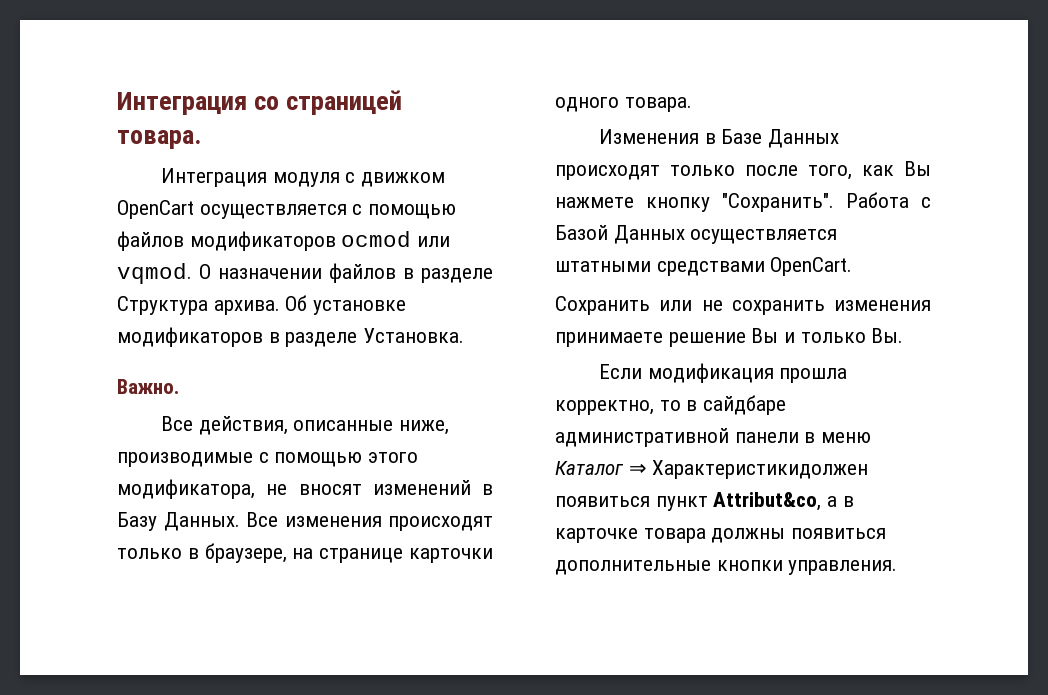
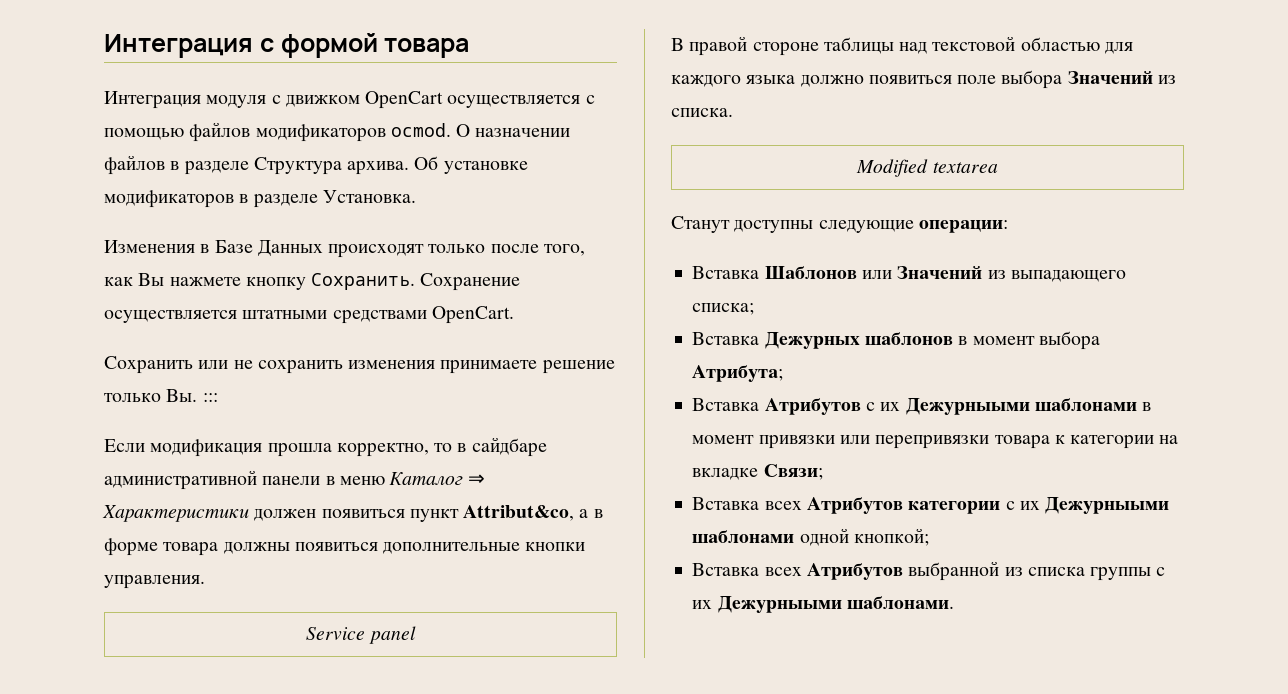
[117,90,403,115] [117,130,202,149] Интеграция со страницей товара. -> [104,33,470,58] Интеграция с формой товара
[341,231,451,247] [117,263,192,284] ocmod или vqmod. -> [390,123,451,137] ocmod.
[117,379,179,394] [161,416,450,435] [117,452,419,467] [117,479,493,499] [117,512,493,531] [117,543,493,563] [555,97,692,112] // Важно. // Все действия, описанные ниже, производимые с помощью этого модификатора, не вносят изменений в Базу Данных. Все изменения происходят только в браузере, на странице карточки одного товара. -> (416, 196) none
[722,192,931,212] [555,225,685,244] "Сохранить". Работа с Базой Данных -> [311,273,521,291] Сохранить. Сохранение
[751,328,796,343] Вы и -> (615, 367) none
(904, 335) none -> [202,393,218,402] :::
[652,460,869,479] Характеристикидолжен -> [102,505,317,522] Характеристики должен
[555,528,638,543] карточке -> [104,538,158,556] форме
(898, 567) none -> [306,626,416,644] [671,36,1133,56] [671,70,1176,89] [671,108,733,117] [856,159,998,177] [671,216,1008,233] [692,266,1126,282] [692,303,755,315] [692,331,1100,350] [692,365,784,382] [692,398,1152,415] [692,435,1179,449] [692,464,823,480] [692,497,1170,514] [692,528,929,546] [692,561,1166,581] [692,596,954,613] // Service panel // В правой стороне таблицы над текстовой областью для каждого языка должно появиться поле выбора Значений из списка. // Modified textarea // Станут доступны следующие операции: // Вставка Шаблонов или Значений из выпадающего списка; // Вставка Дежурных шаблонов в момент выбора Атрибута; // Вставка Атрибутов с их Дежурныыми шаблонами в момент привязки или перепривязки товара к категории на вкладке Связи; // Вставка всех Атрибутов категории с их Дежурныыми шаблонами одной кнопкой; // Вставка всех Атрибутов выбранной из списка группы с их Дежурныыми шаблонами.

